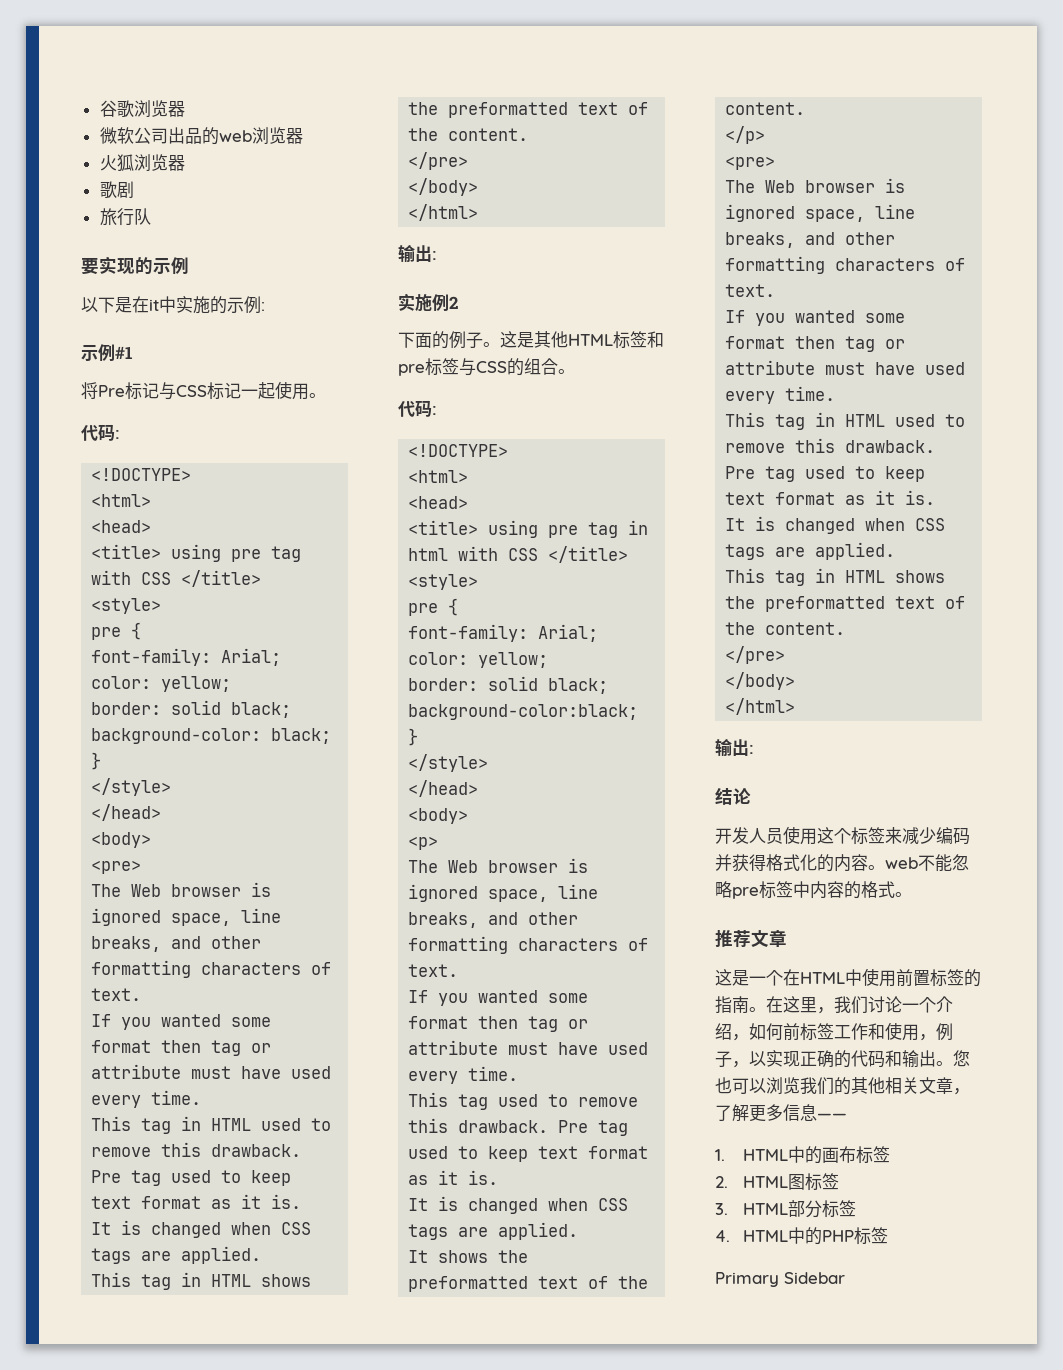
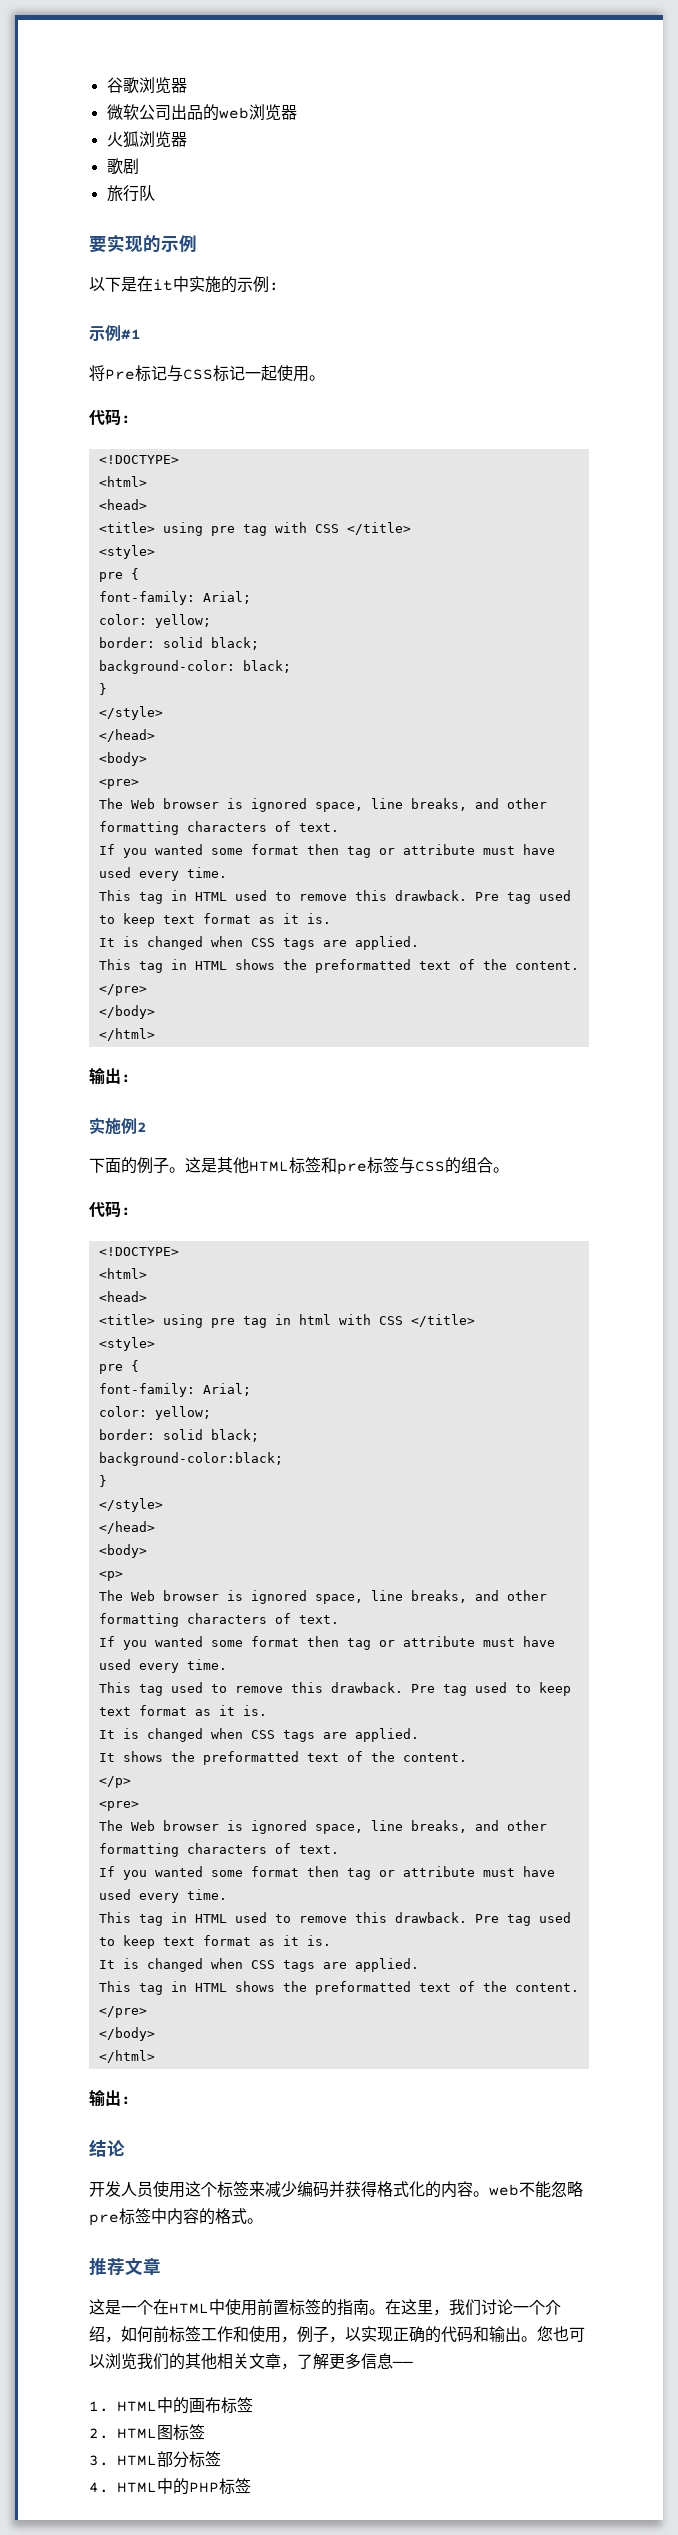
[715,1272,845,1287] // Primary Sidebar -> (251, 2486) none

